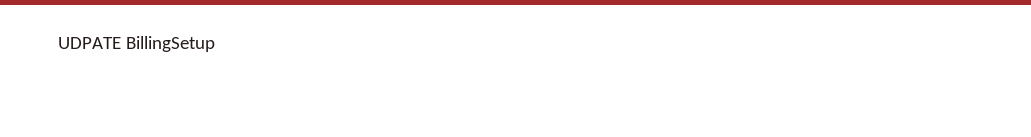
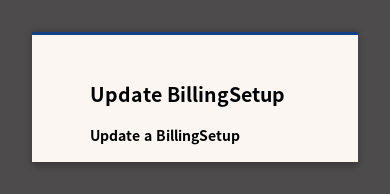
[58,36,215,52] UDPATE BillingSetup -> [90,86,286,107] [90,129,240,145] Update BillingSetup // Update a BillingSetup

